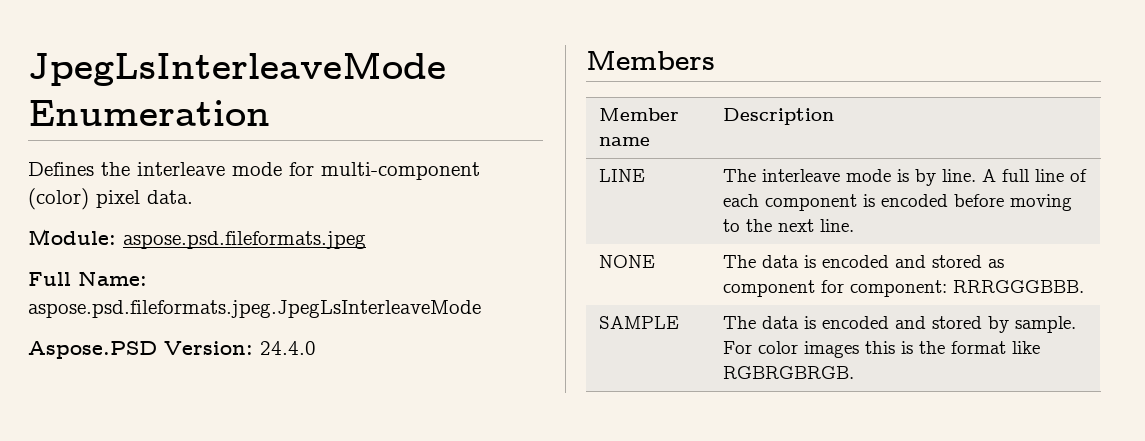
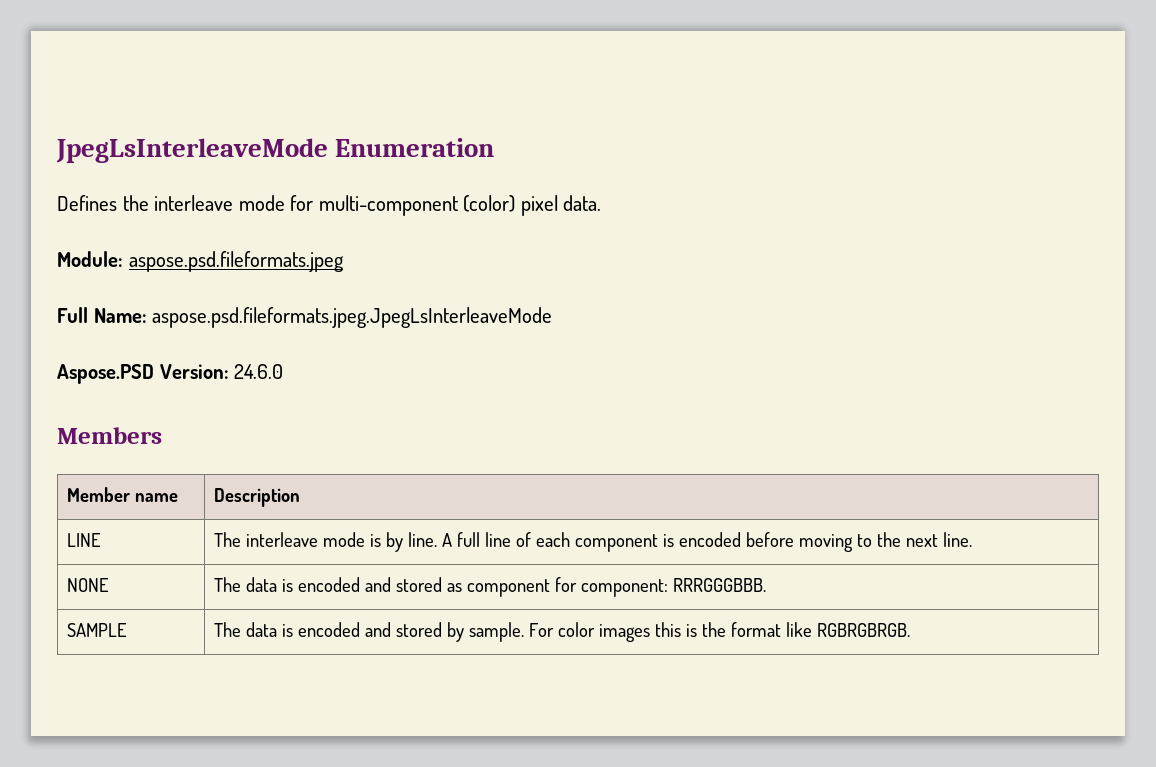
[260,341,316,355] 24.4.0 -> [234,364,284,379] 24.6.0

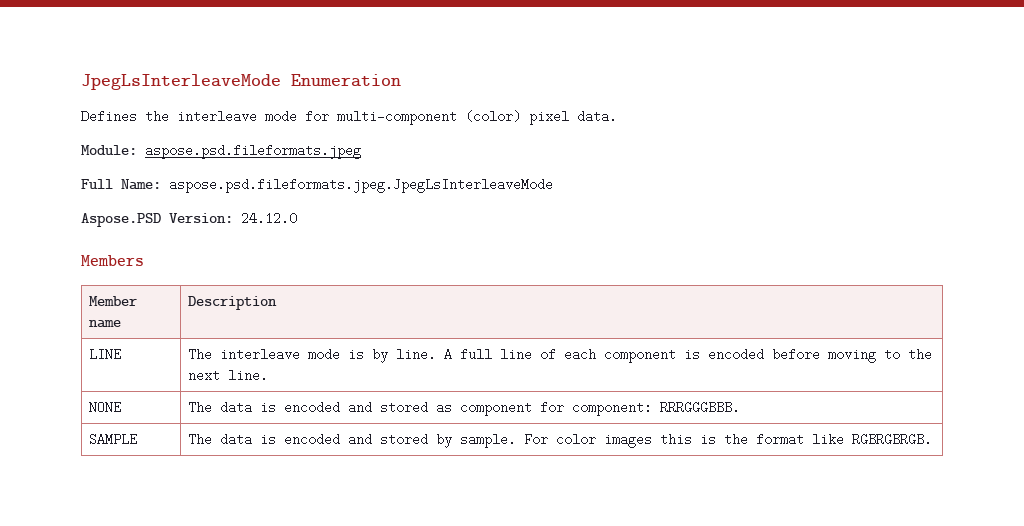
[234,364,284,379] 24.6.0 -> [241,212,297,225] 24.12.0

